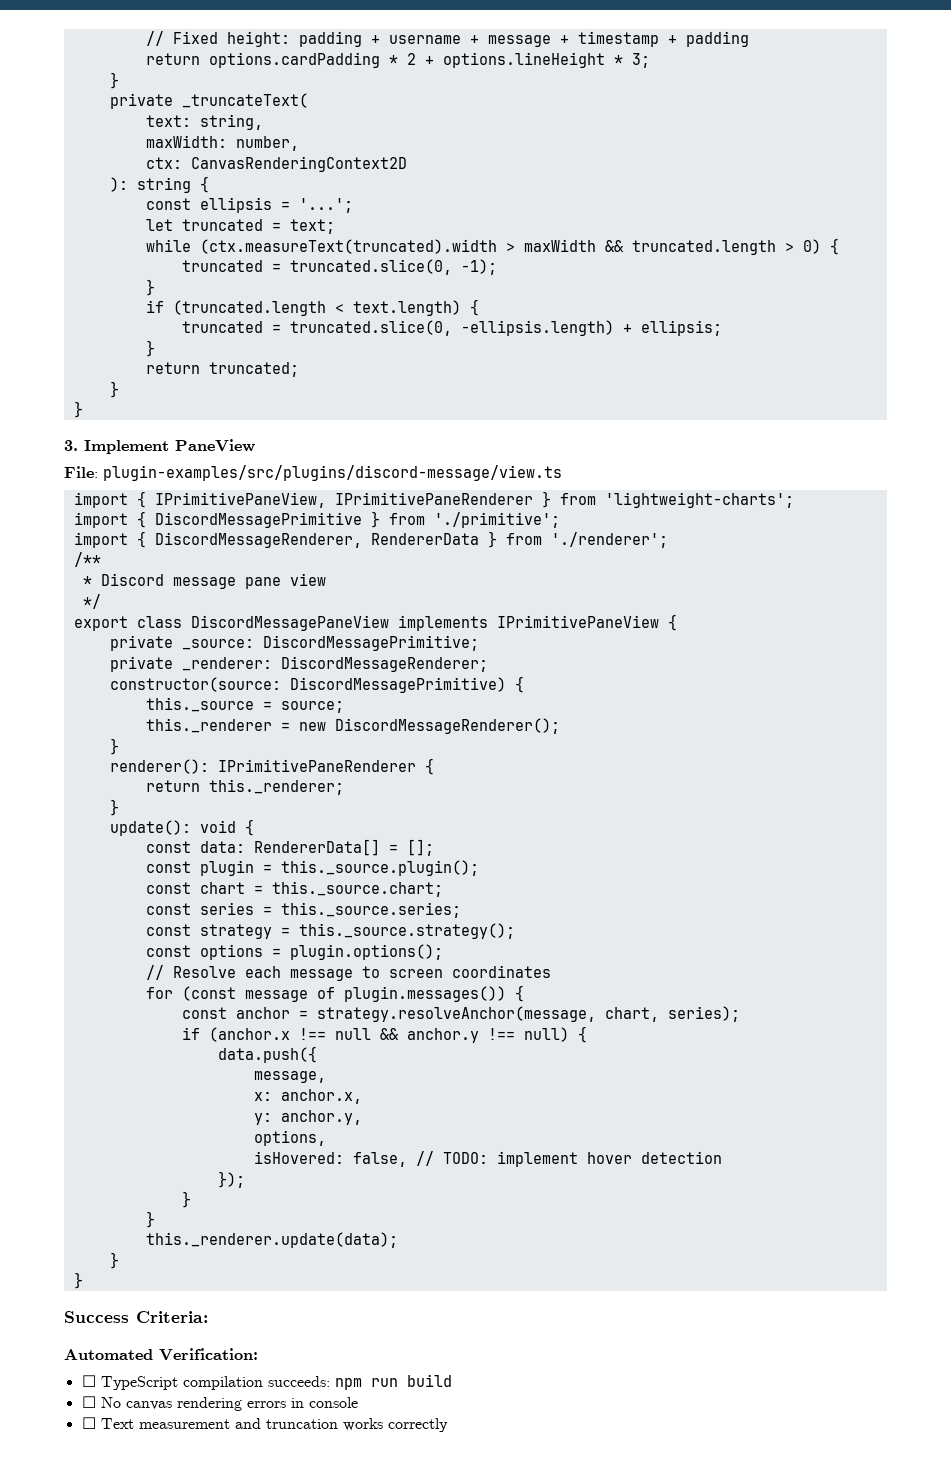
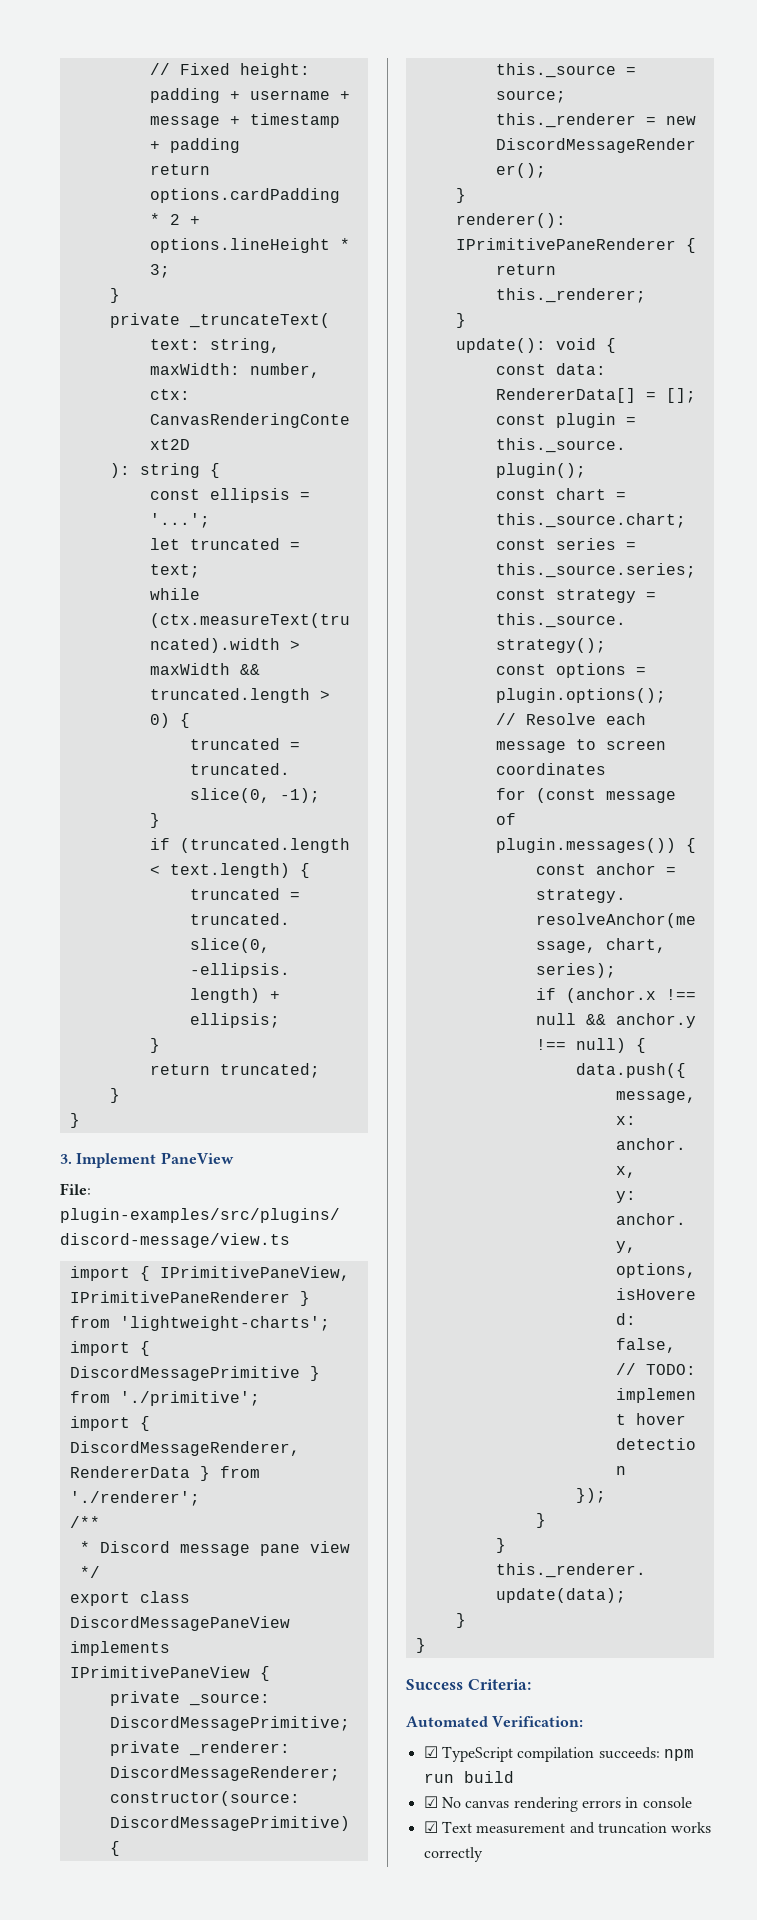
[81,1375,96,1387] ☐ -> [423,1746,438,1758] ☑
[81,1396,96,1408] ☐ -> [423,1796,438,1808] ☑
[81,1417,96,1429] ☐ -> [423,1821,438,1833] ☑

